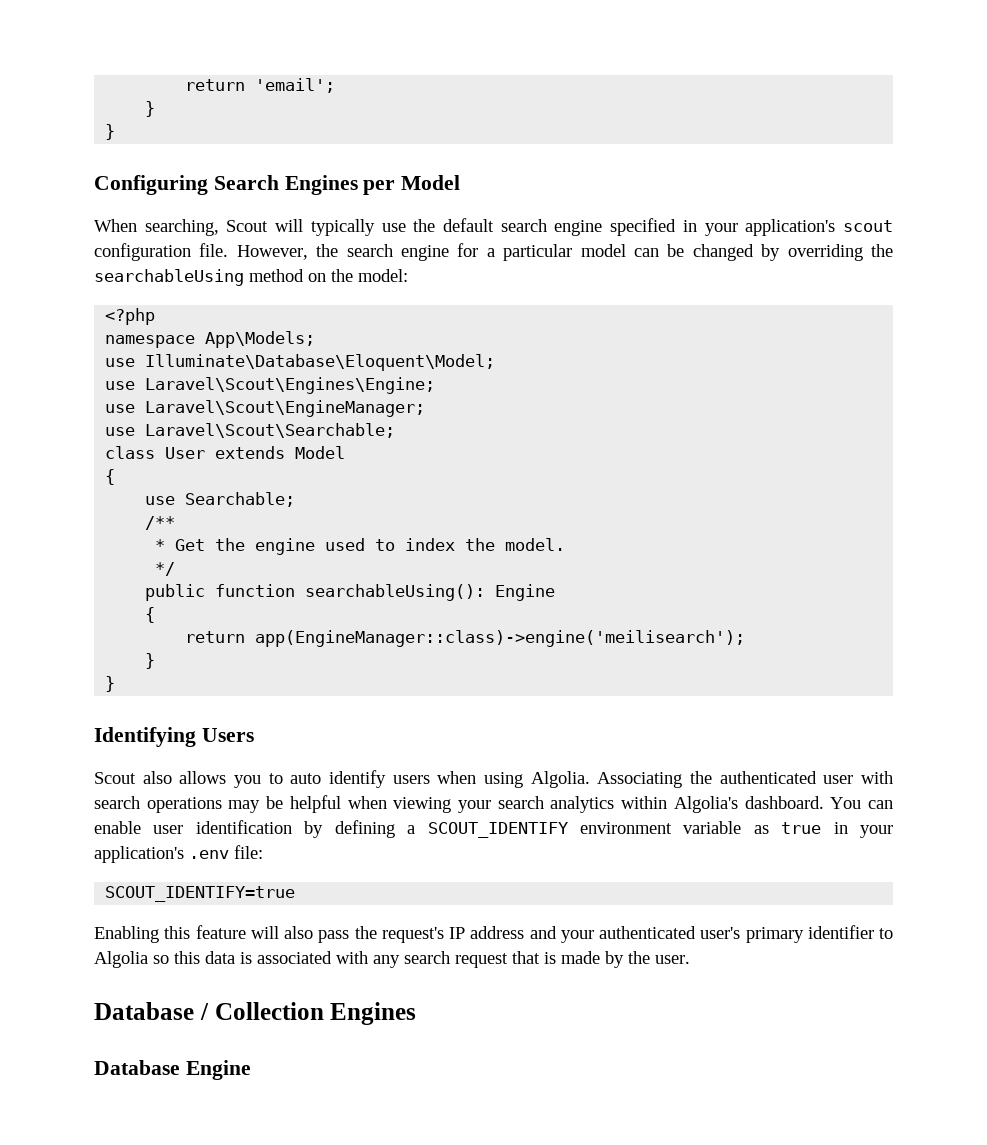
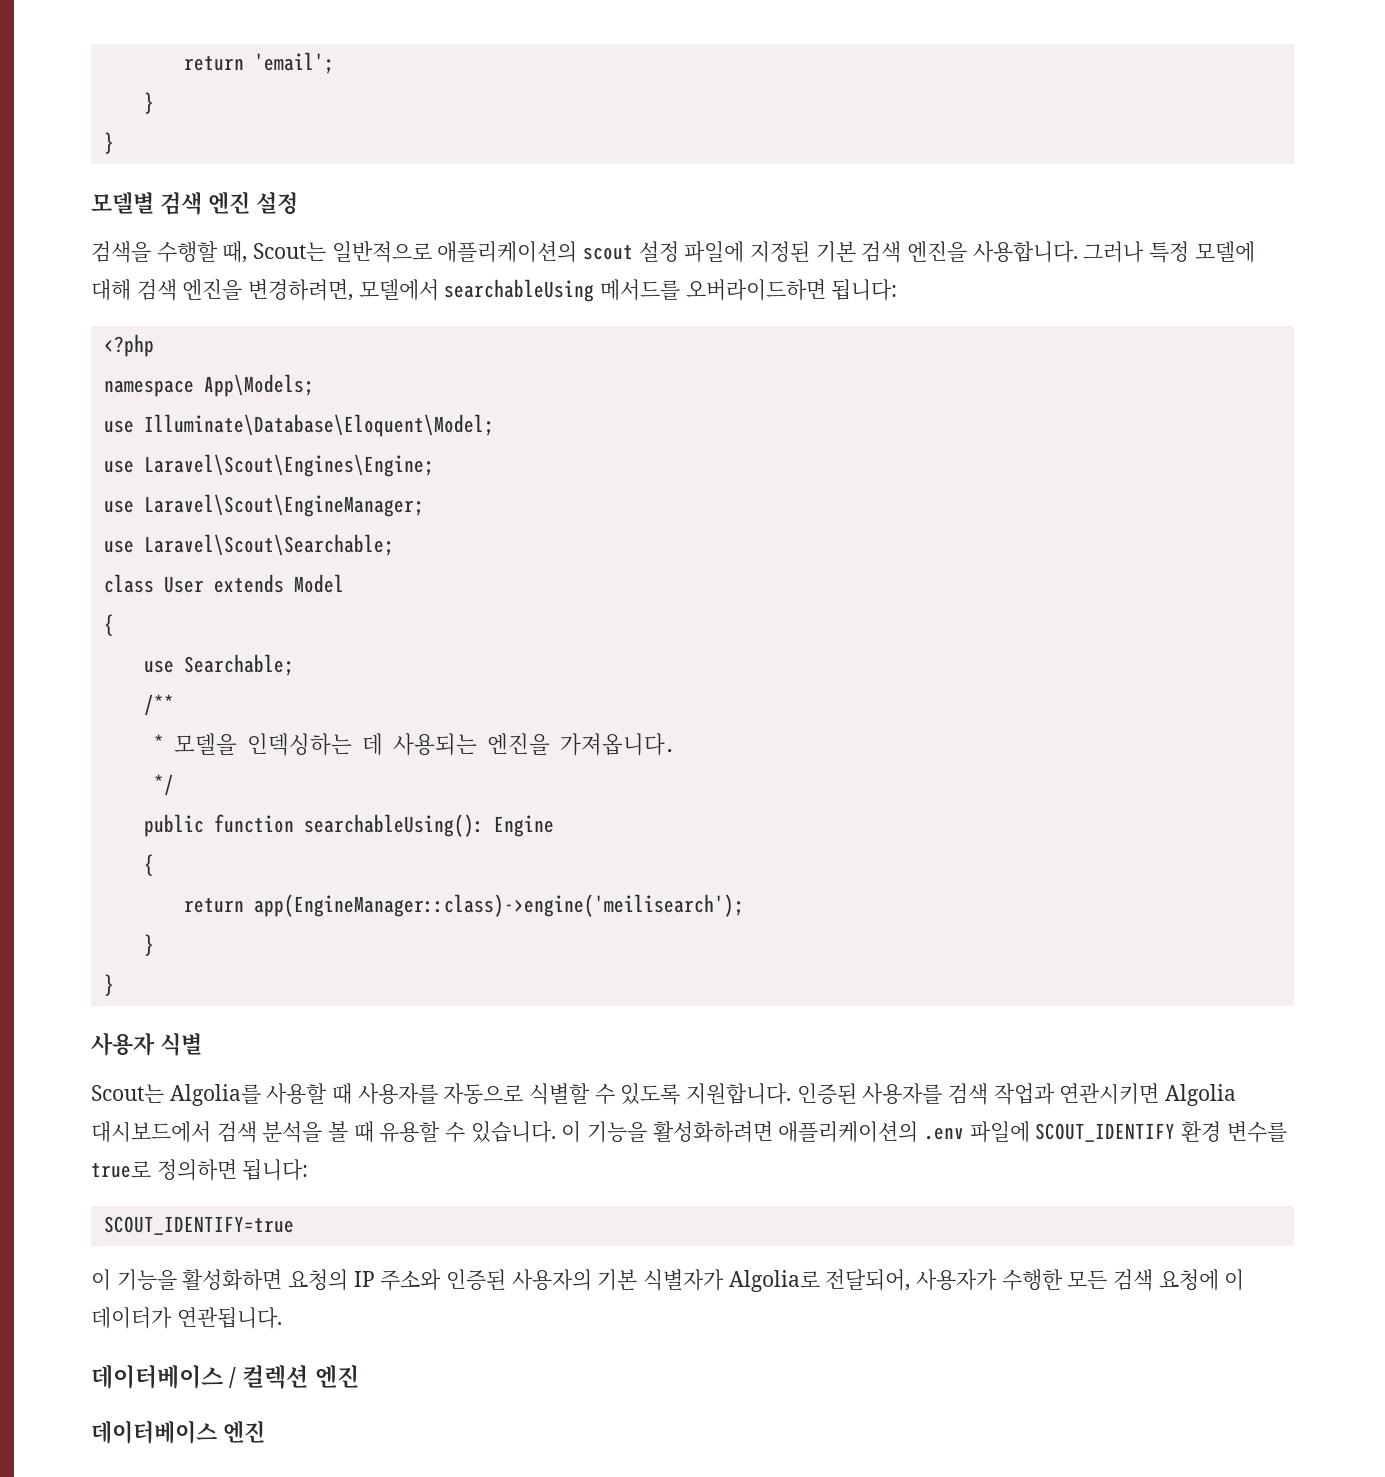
[94,175,461,195] [94,218,893,236] [94,243,893,261] [94,269,408,286] Configuring Search Engines per Model // When searching, Scout will typically use the default search engine specified in your application's scout configuration file. However, the search engine for a particular model can be changed by overriding the searchableUsing method on the model: -> [91,191,298,215] [91,241,1255,263] [91,279,898,302] 모델별 검색 엔진 설정 // 검색을 수행할 때, Scout는 일반적으로 애플리케이션의 scout 설정 파일에 지정된 기본 검색 엔진을 사용합니다. 그러나 특정 모델에 대해 검색 엔진을 변경하려면, 모델에서 searchableUsing 메서드를 오버라이드하면 됩니다:
[175,538,566,555] Get the engine used to index the model. -> [173,733,675,756] 모델을 인덱싱하는 데 사용되는 엔진을 가져옵니다.
[94,727,254,747] [94,770,893,788] [94,795,893,813] [94,820,893,838] [94,845,263,863] [105,886,296,902] [94,925,893,943] [94,951,690,968] [94,1002,417,1025] [94,1060,251,1080] Identifying Users // Scout also allows you to auto identify users when using Algolia. Associating the authenticated user with search operations may be helpful when viewing your search analytics within Algolia's dashboard. You can enable user identification by defining a SCOUT_IDENTIFY environment variable as true in your application's .env file: // SCOUT_IDENTIFY=true // Enabling this feature will also pass the request's IP address and your authenticated user's primary identifier to Algolia so this data is associated with any search request that is made by the user. // Database / Collection Engines // Database Engine -> [91,1033,202,1056] [91,1083,1237,1106] [91,1121,1287,1143] [91,1159,309,1181] [103,1216,294,1235] [91,1269,1245,1292] [91,1307,282,1329] [91,1365,359,1389] [91,1420,265,1444] 사용자 식별 // Scout는 Algolia를 사용할 때 사용자를 자동으로 식별할 수 있도록 지원합니다. 인증된 사용자를 검색 작업과 연관시키면 Algolia 대시보드에서 검색 분석을 볼 때 유용할 수 있습니다. 이 기능을 활성화하려면 애플리케이션의 .env 파일에 SCOUT_IDENTIFY 환경 변수를 true로 정의하면 됩니다: // SCOUT_IDENTIFY=true // 이 기능을 활성화하면 요청의 IP 주소와 인증된 사용자의 기본 식별자가 Algolia로 전달되어, 사용자가 수행한 모든 검색 요청에 이 데이터가 연관됩니다. // 데이터베이스 / 컬렉션 엔진 // 데이터베이스 엔진

